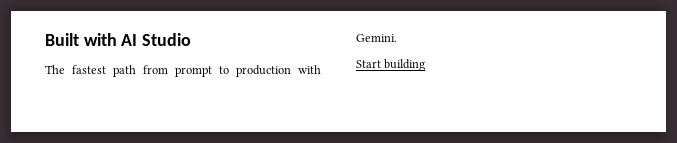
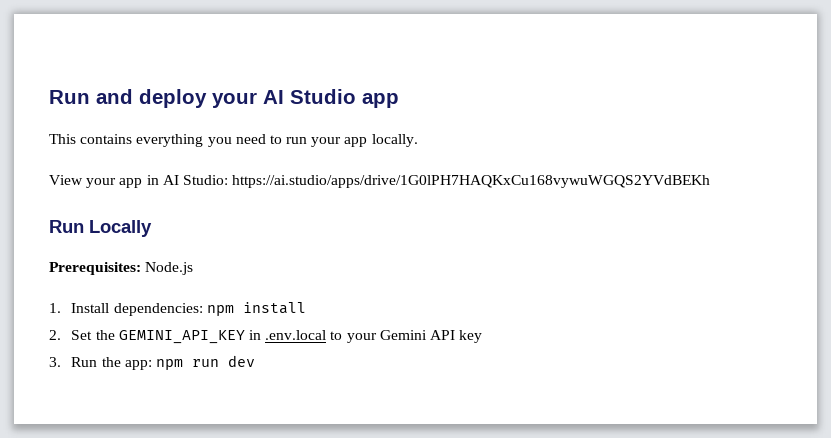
[45,33,192,46] [45,65,321,77] [356,34,397,42] [356,59,426,71] Built with AI Studio // The fastest path from prompt to production with Gemini. // Start building -> [49,89,399,108] [49,134,418,147] [49,175,711,188] [49,220,152,237] [49,262,194,275] [49,302,306,316] [49,330,483,344] [49,355,256,370] Run and deploy your AI Studio app // This contains everything you need to run your app locally. // View your app in AI Studio: https://ai.studio/apps/drive/1G0lPH7HAQKxCu168vywuWGQS2YVdBEKh // Run Locally // Prerequisites: Node.js // 1. Install dependencies: npm install // 2. Set the GEMINI_API_KEY in .env.local to your Gemini API key // 3. Run the app: npm run dev

